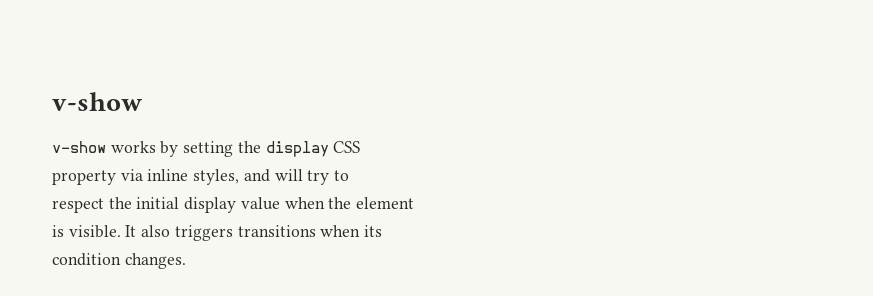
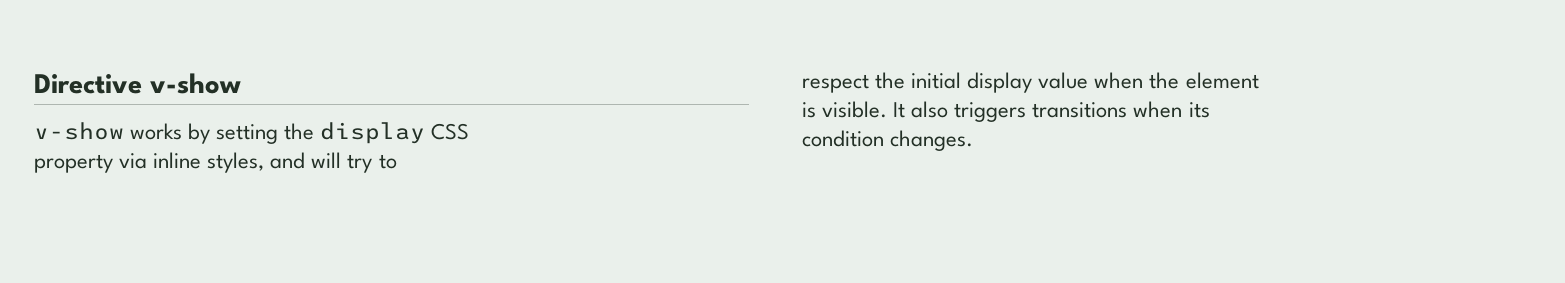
(52, 101) none -> [34,74,142,94] Directive

